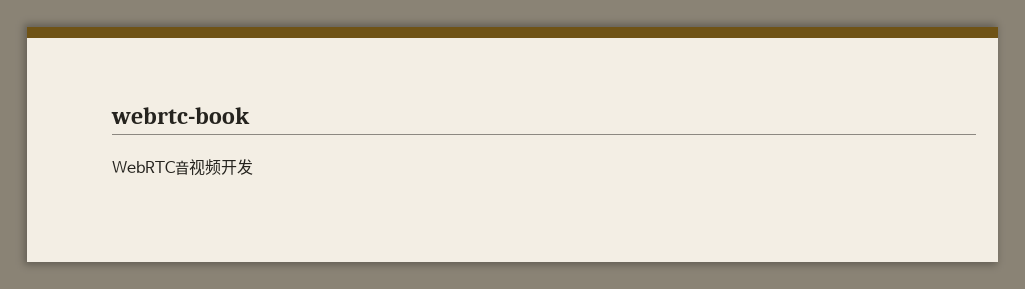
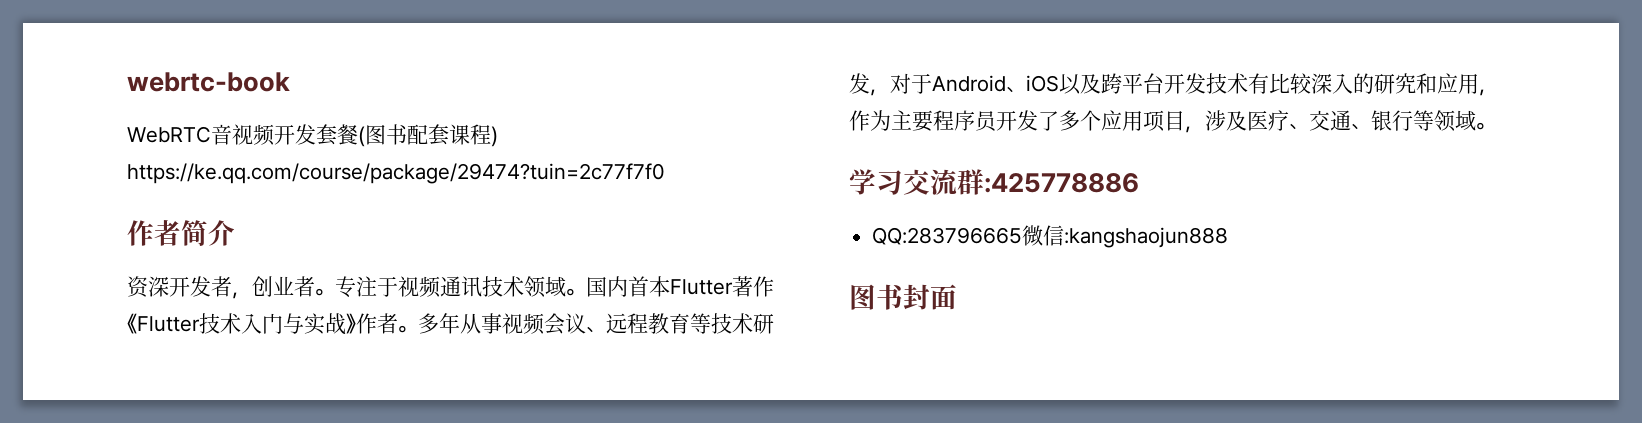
(253, 167) none -> [316,124,498,147] [127,163,665,184] [127,220,235,246] [127,276,774,299] [127,313,774,335] [849,73,1499,96] [849,110,1496,133] [849,169,1139,195] [872,225,1229,248] [849,284,957,310] 套餐(图书配套课程) https://ke.qq.com/course/package/29474?tuin=2c77f7f0 // 作者简介 // 资深开发者，创业者。专注于视频通讯技术领域。国内首本Flutter著作《Flutter技术入门与实战》作者。多年从事视频会议、远程教育等技术研发，对于Android、iOS以及跨平台开发技术有比较深入的研究和应用，作为主要程序员开发了多个应用项目，涉及医疗、交通、银行等领域。 // 学习交流群:425778886 // QQ:283796665微信:kangshaojun888 // 图书封面

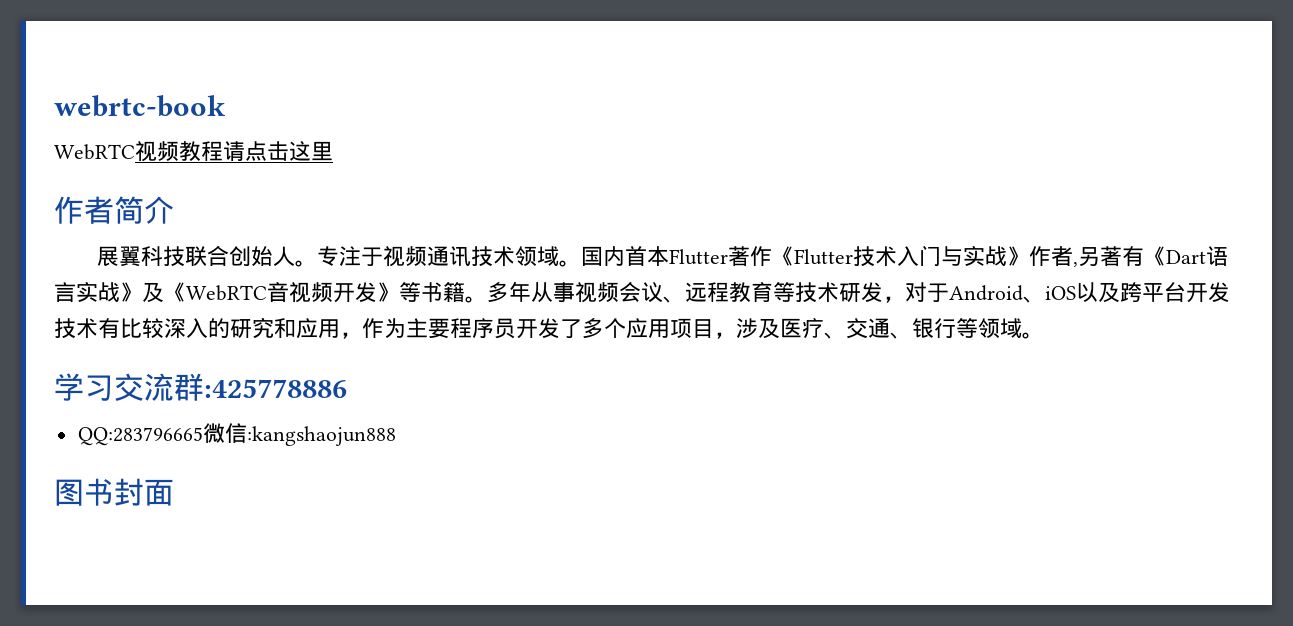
[211,124,498,147] [127,163,665,184] [127,220,235,246] [127,276,315,299] 音视频开发套餐(图书配套课程) https://ke.qq.com/course/package/29474?tuin=2c77f7f0 // 作者简介 // 资深开发者，创业者 -> [135,141,333,162] [54,196,174,224] [96,245,295,267] 视频教程请点击这里 // 作者简介 // 展翼科技联合创始人
(398, 323) none -> [1072,246,1228,267] [54,282,465,303] ,另著有《Dart语言实战》及《WebRTC音视频开发》等书籍

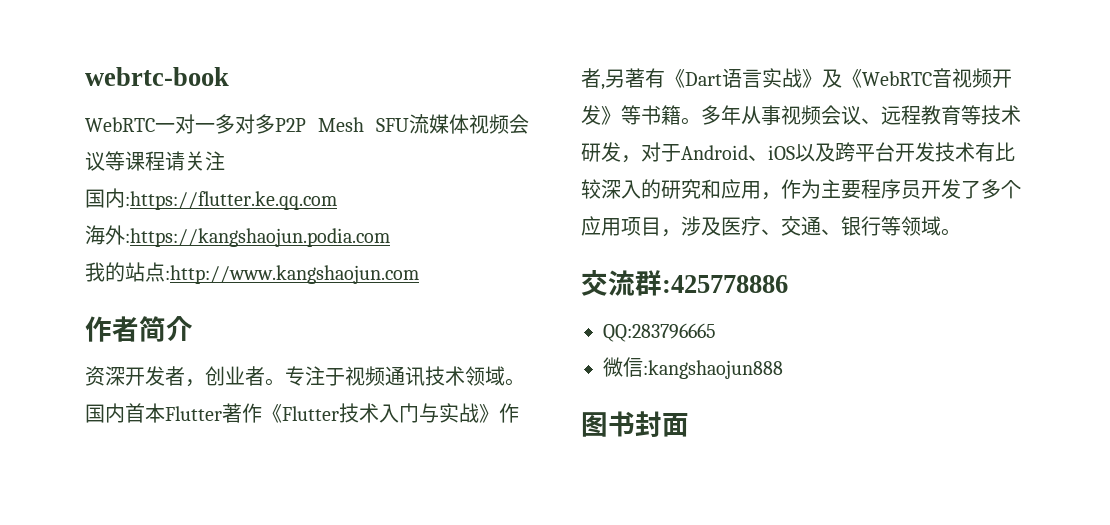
[135,141,333,162] [54,196,174,224] [96,245,295,267] 视频教程请点击这里 // 作者简介 // 展翼科技联合创始人 -> [155,114,529,134] [85,151,225,171] [85,188,337,210] [85,225,390,247] [85,262,419,284] [85,316,193,342] [85,366,265,387] 一对一多对多P2P Mesh SFU流媒体视频会议等课程请关注 // 国内:https://flutter.ke.qq.com // 海外:https://kangshaojun.podia.com // 我的站点:http://www.kangshaojun.com // 作者简介 // 资深开发者，创业者
[54,373,114,401] 学习 -> (961, 232) none
(203, 436) none -> (716, 332) //

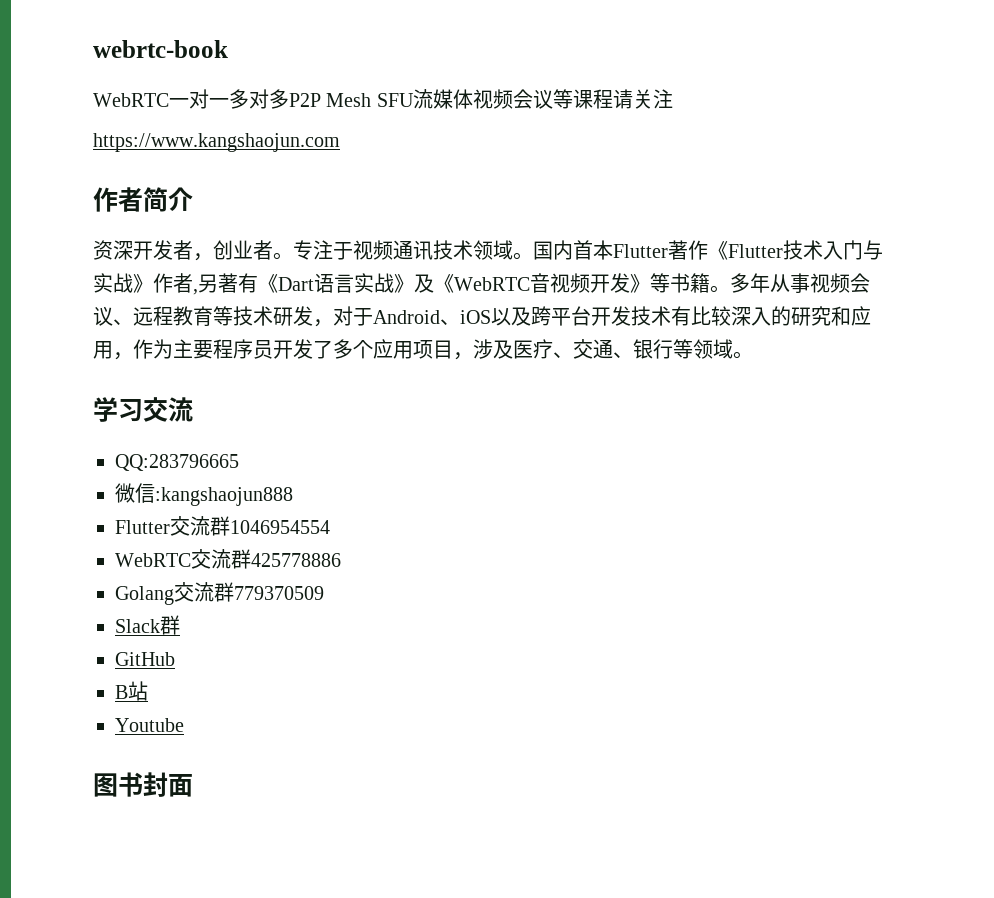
[85,188,337,210] [85,225,390,247] [85,262,419,284] 国内:https://flutter.ke.qq.com // 海外:https://kangshaojun.podia.com // 我的站点:http://www.kangshaojun.com -> [93,133,340,152] https://www.kangshaojun.com
[581,270,788,296] 交流群:425778886 -> [93,397,193,422] 学习交流
(783, 369) none -> [115,516,330,536] [115,549,341,569] [115,582,324,605] [115,615,180,635] [115,652,175,666] [115,681,148,701] [115,718,184,732] // Flutter交流群1046954554 // WebRTC交流群425778886 // Golang交流群779370509 // Slack群 // GitHub // B站 // Youtube

